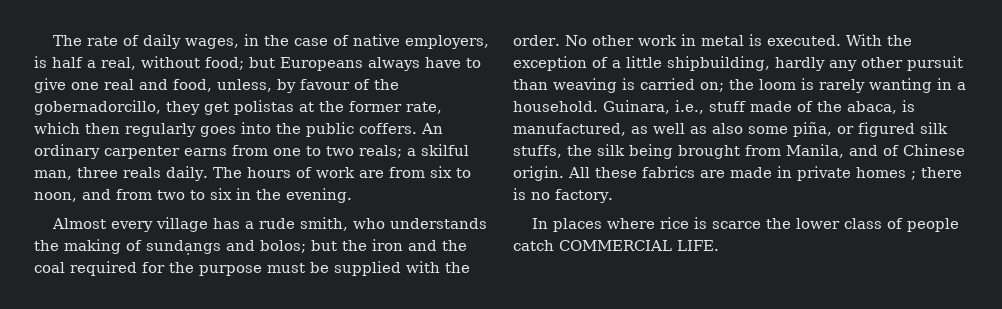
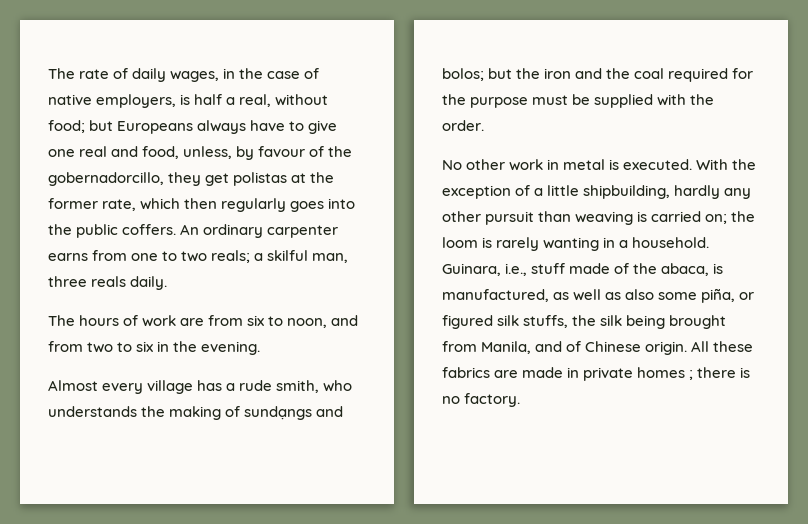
(208, 173) none -> (168, 283) //
(560, 40) none -> (484, 125) //
[531,217,959,232] [513,240,719,251] // In places where rice is scarce the lower class of people catch COMMERCIAL LIFE. -> (521, 400) none

